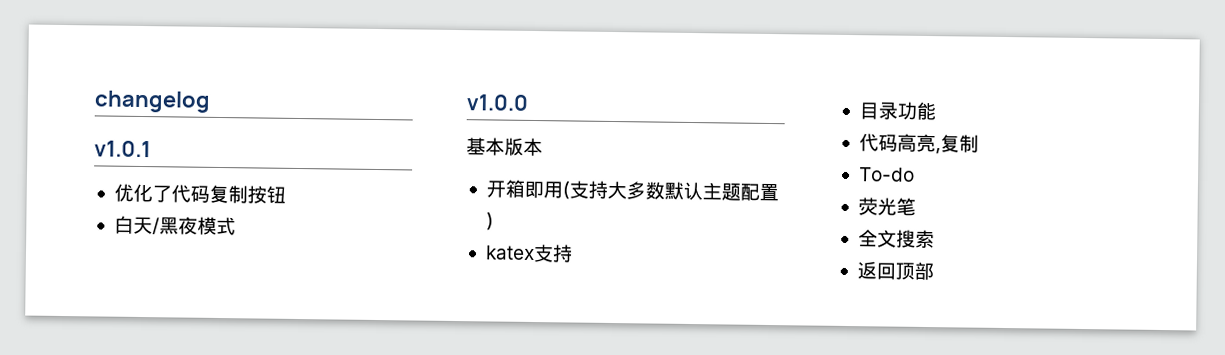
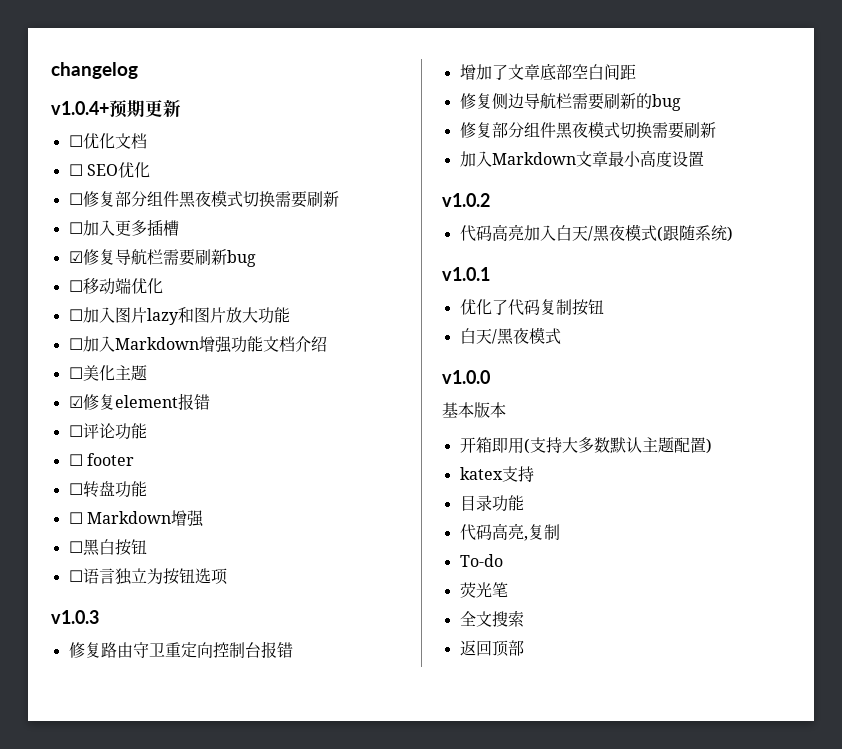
(211, 101) none -> [51,100,181,118] [68,133,147,149] [68,162,150,178] [68,190,339,208] [68,219,179,236] [68,249,256,267] [68,278,163,295] [68,307,290,325] [68,336,327,353] [68,365,147,381] [68,393,210,410] [68,423,147,440] [68,453,134,466] [68,481,147,498] [68,510,204,527] [68,539,147,556] [68,568,228,585] [51,610,99,624] [68,641,293,658] [459,63,636,80] [459,93,681,111] [459,121,716,139] [459,150,704,167] [442,193,490,207] [459,224,733,242] // v1.0.4+预期更新 // ☐优化文档 // ☐ SEO优化 // ☐修复部分组件黑夜模式切换需要刷新 // ☐加入更多插槽 // ☑修复导航栏需要刷新bug // ☐移动端优化 // ☐加入图片lazy和图片放大功能 // ☐加入Markdown增强功能文档介绍 // ☐美化主题 // ☑修复element报错 // ☐评论功能 // ☐ footer // ☐转盘功能 // ☐ Markdown增强 // ☐黑白按钮 // ☐语言独立为按钮选项 // v1.0.3 // 修复路由守卫重定向控制台报错 // 增加了文章底部空白间距 // 修复侧边导航栏需要刷新的bug // 修复部分组件黑夜模式切换需要刷新 // 加入Markdown文章最小高度设置 // v1.0.2 // 代码高亮加入白天/黑夜模式(跟随系统)

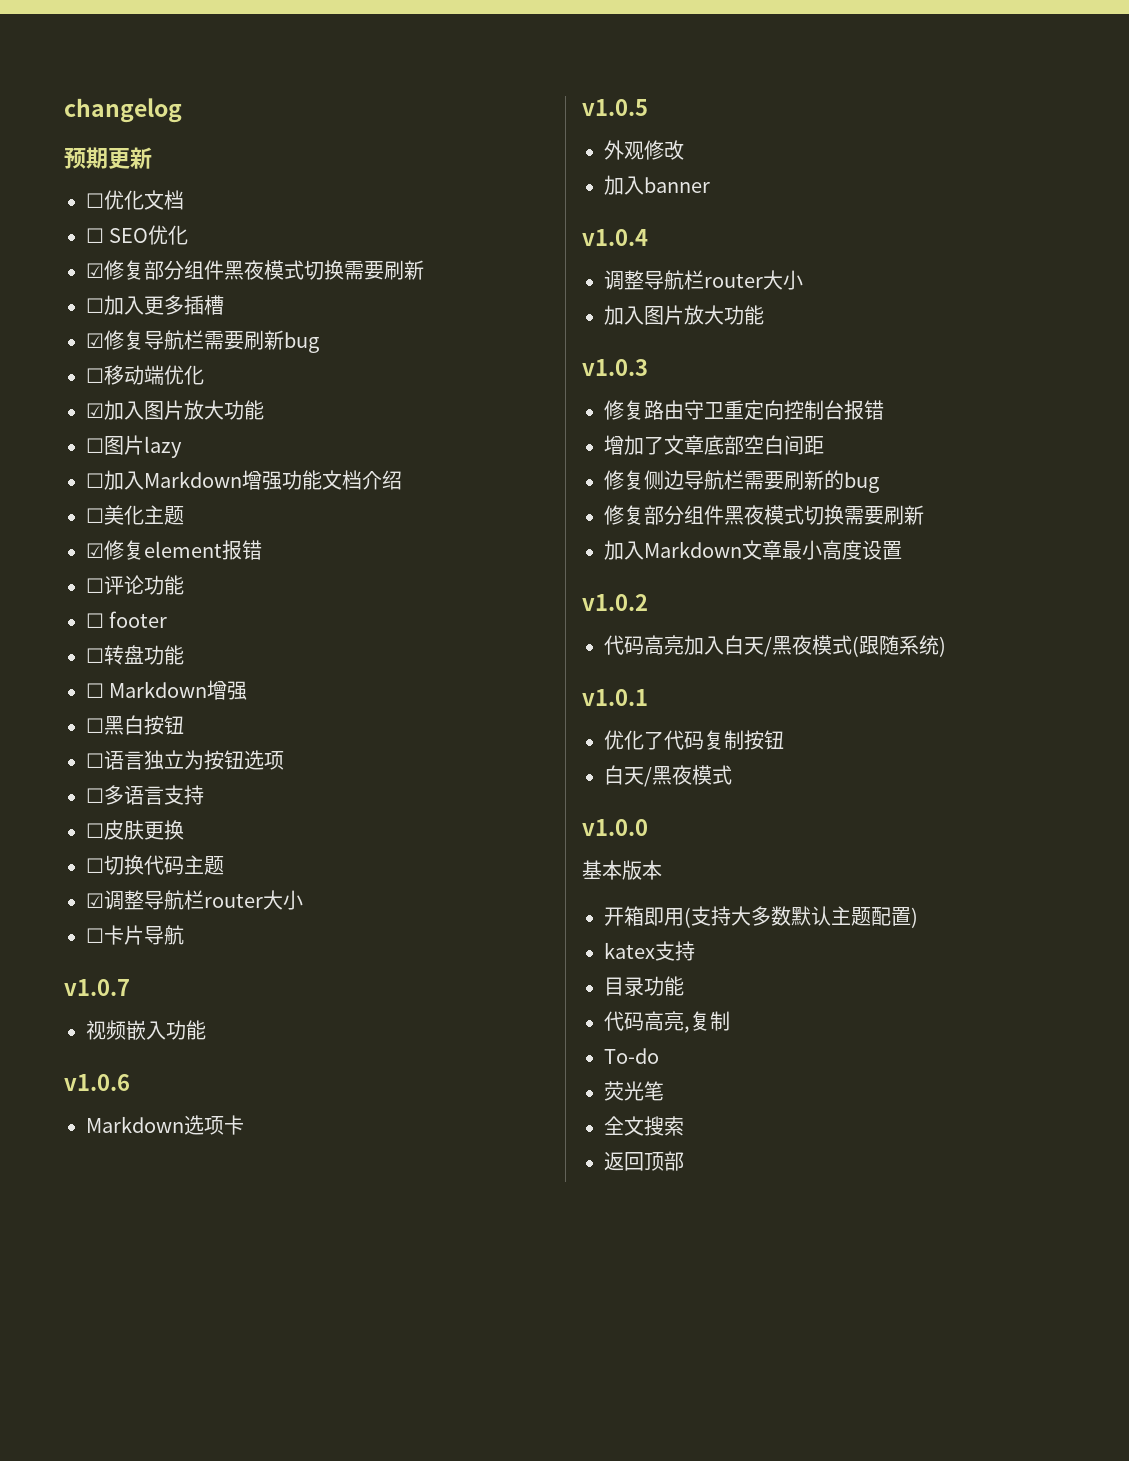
[51,101,109,115] v1.0.4+ -> (182, 110) none
[68,193,83,205] ☐ -> [86,263,104,278] ☑
[68,307,290,325] ☐加入图片lazy和图片放大功能 -> [86,400,264,420] [86,435,182,458] ☑加入图片放大功能 // ☐图片lazy
(228, 576) none -> [86,785,204,805] [86,820,184,840] [86,855,224,875] [86,890,303,910] [86,925,184,945] [64,979,130,996] [86,1020,206,1040] [64,1074,130,1091] [86,1115,244,1135] [582,99,648,116] [604,140,684,160] [604,175,710,195] [582,229,648,246] [604,270,803,290] [604,305,764,325] // ☐多语言支持 // ☐皮肤更换 // ☐切换代码主题 // ☑调整导航栏router大小 // ☐卡片导航 // v1.0.7 // 视频嵌入功能 // v1.0.6 // Markdown选项卡 // v1.0.5 // 外观修改 // 加入banner // v1.0.4 // 调整导航栏router大小 // 加入图片放大功能

